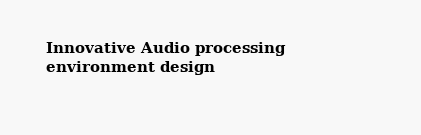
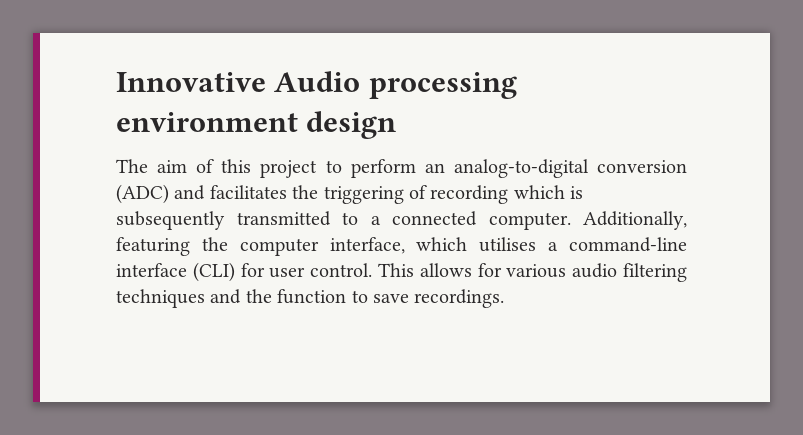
(215, 68) none -> [116,159,687,178] [116,184,584,204] [116,211,687,230] [116,237,687,256] [116,262,688,282] [116,289,505,308] // The aim of this project to perform an analog-to-digital conversion (ADC) and facilitates the triggering of recording which is subsequently transmitted to a connected computer. Additionally, featuring the computer interface, which utilises a command-line interface (CLI) for user control. This allows for various audio filtering techniques and the function to save recordings.

